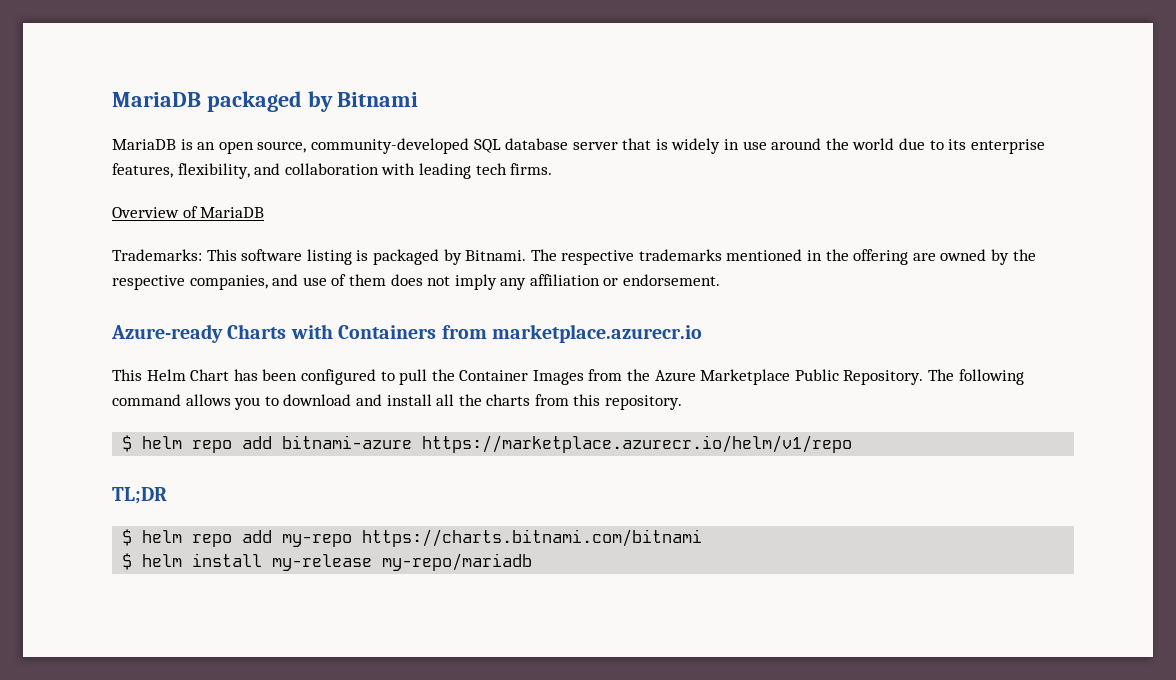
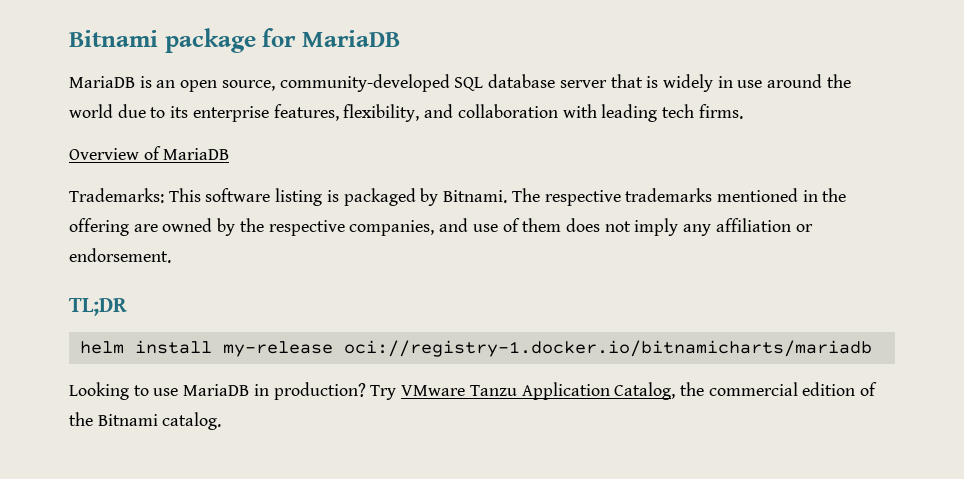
[112,91,419,112] MariaDB packaged by Bitnami -> [69,28,400,53] Bitnami package for MariaDB
[111,324,702,343] [112,369,1024,385] [112,394,683,410] [122,435,853,453] [112,487,167,504] [122,529,703,547] [122,553,533,571] Azure-ready Charts with Containers from marketplace.azurecr.io // This Helm Chart has been configured to pull the Container Images from the Azure Marketplace Public Repository. The following command allows you to download and install all the charts from this repository. // $ helm repo add bitnami-azure https://marketplace.azurecr.io/helm/v1/repo // TL;DR // $ helm repo add my-repo https://charts.bitnami.com/bitnami // $ helm install my-release my-repo/mariadb -> [69,298,127,316] [79,340,872,357] [69,382,878,400] [69,412,222,430] TL;DR // helm install my-release oci://registry-1.docker.io/bitnamicharts/mariadb // Looking to use MariaDB in production? Try VMware Tanzu Application Catalog, the commercial edition of the Bitnami catalog.

